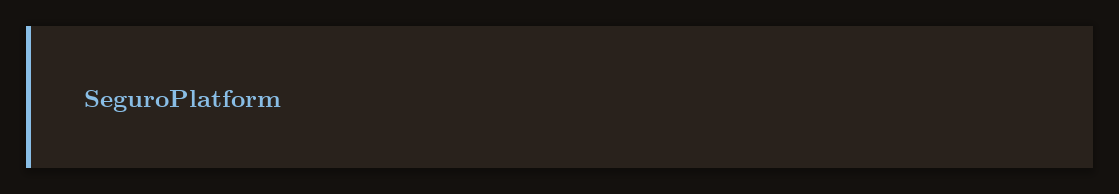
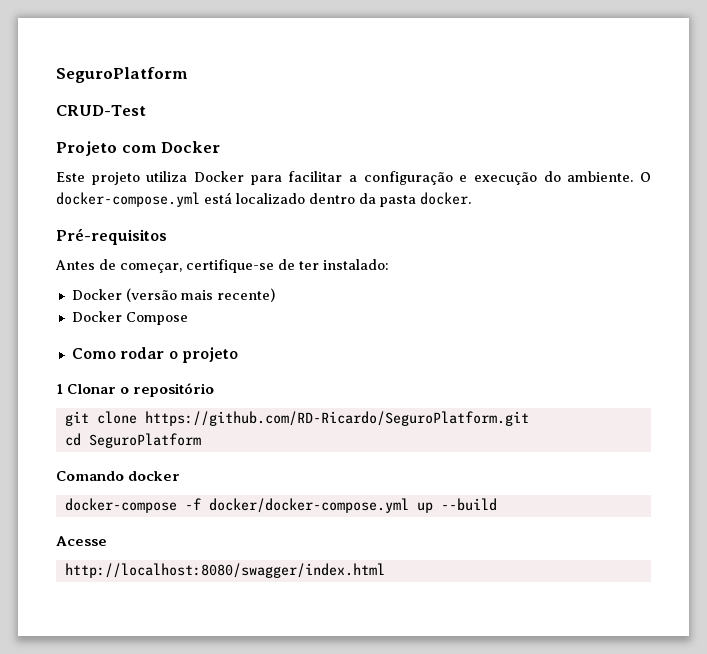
[84,90,281,112] SeguroPlatform -> [56,67,188,83] [56,105,146,116] [56,141,221,156] [56,171,651,185] [56,192,471,207] [56,228,167,245] [55,259,389,273] [71,288,275,302] [71,311,188,325] [71,347,238,363] [56,383,215,397] [64,411,529,426] [64,433,201,448] [56,471,181,481] [64,498,497,513] [56,536,107,546] [64,563,385,578] SeguroPlatform // CRUD-Test // Projeto com Docker // Este projeto utiliza Docker para facilitar a configuração e execução do ambiente. O docker-compose.yml está localizado dentro da pasta docker. // Pré-requisitos // Antes de começar, certifique-se de ter instalado: // Docker (versão mais recente) // Docker Compose // Como rodar o projeto // 1 Clonar o repositório // git clone https://github.com/RD-Ricardo/SeguroPlatform.git // cd SeguroPlatform // Comando docker // docker-compose -f docker/docker-compose.yml up --build // Acesse // http://localhost:8080/swagger/index.html

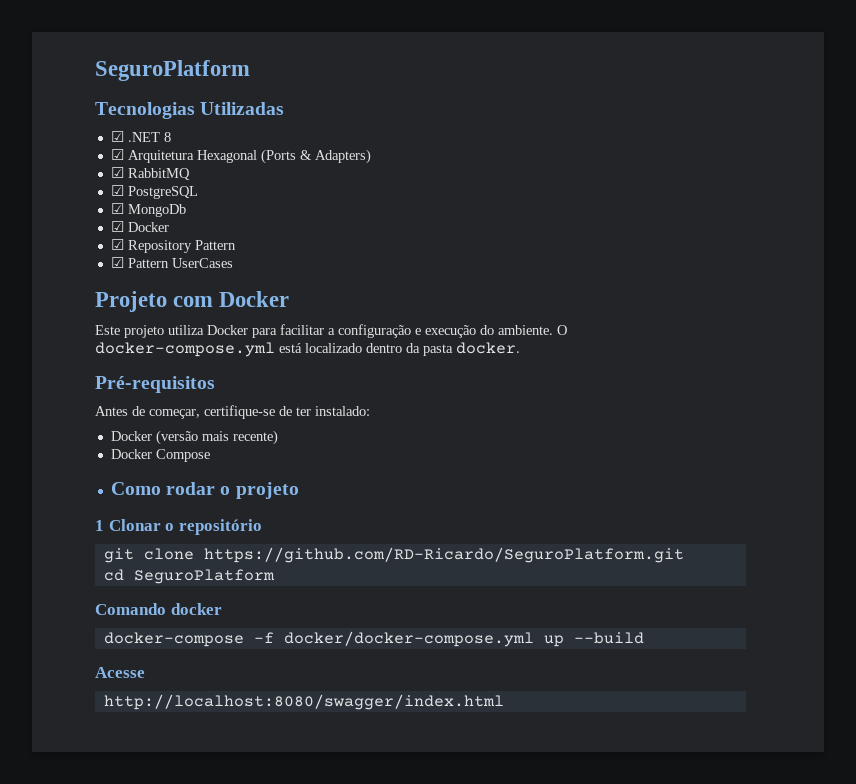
[56,67,188,83] [56,105,146,116] SeguroPlatform // CRUD-Test -> [95,60,250,81] [95,102,285,119] [110,131,171,142] [110,149,371,164] [110,167,190,180] [110,185,198,199] [110,203,186,217] [110,221,169,232] [110,239,236,253] [110,257,233,268] SeguroPlatform // Tecnologias Utilizadas // ☑ .NET 8 // ☑ Arquitetura Hexagonal (Ports & Adapters) // ☑ RabbitMQ // ☑ PostgreSQL // ☑ MongoDb // ☑ Docker // ☑ Repository Pattern // ☑ Pattern UserCases

